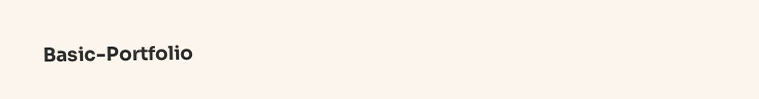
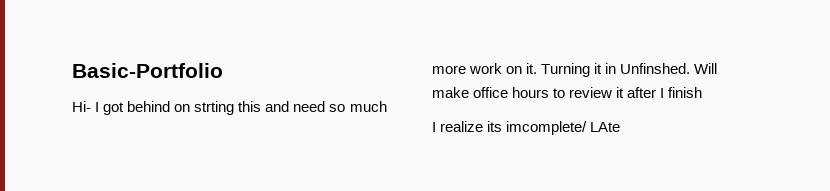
(194, 53) none -> [72,101,387,115] [432,63,718,77] [432,87,703,98] [432,121,621,135] // Hi- I got behind on strting this and need so much more work on it. Turning it in Unfinshed. Will make office hours to review it after I finish // I realize its imcomplete/ LAte

